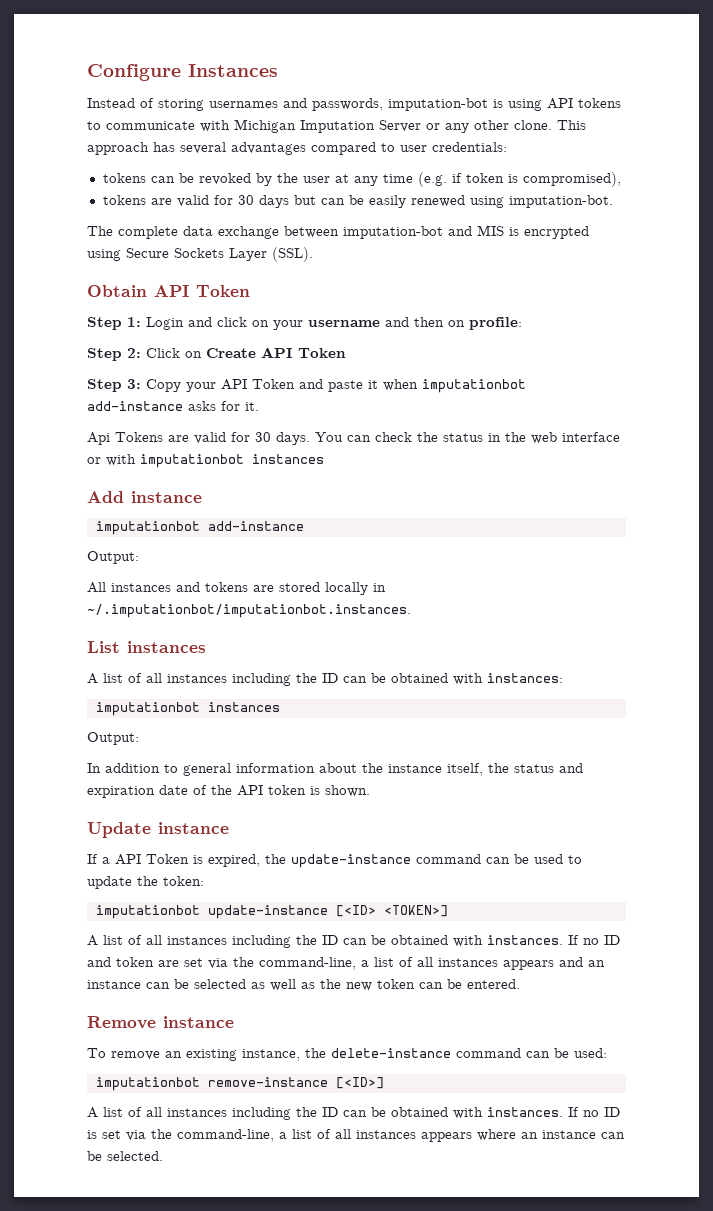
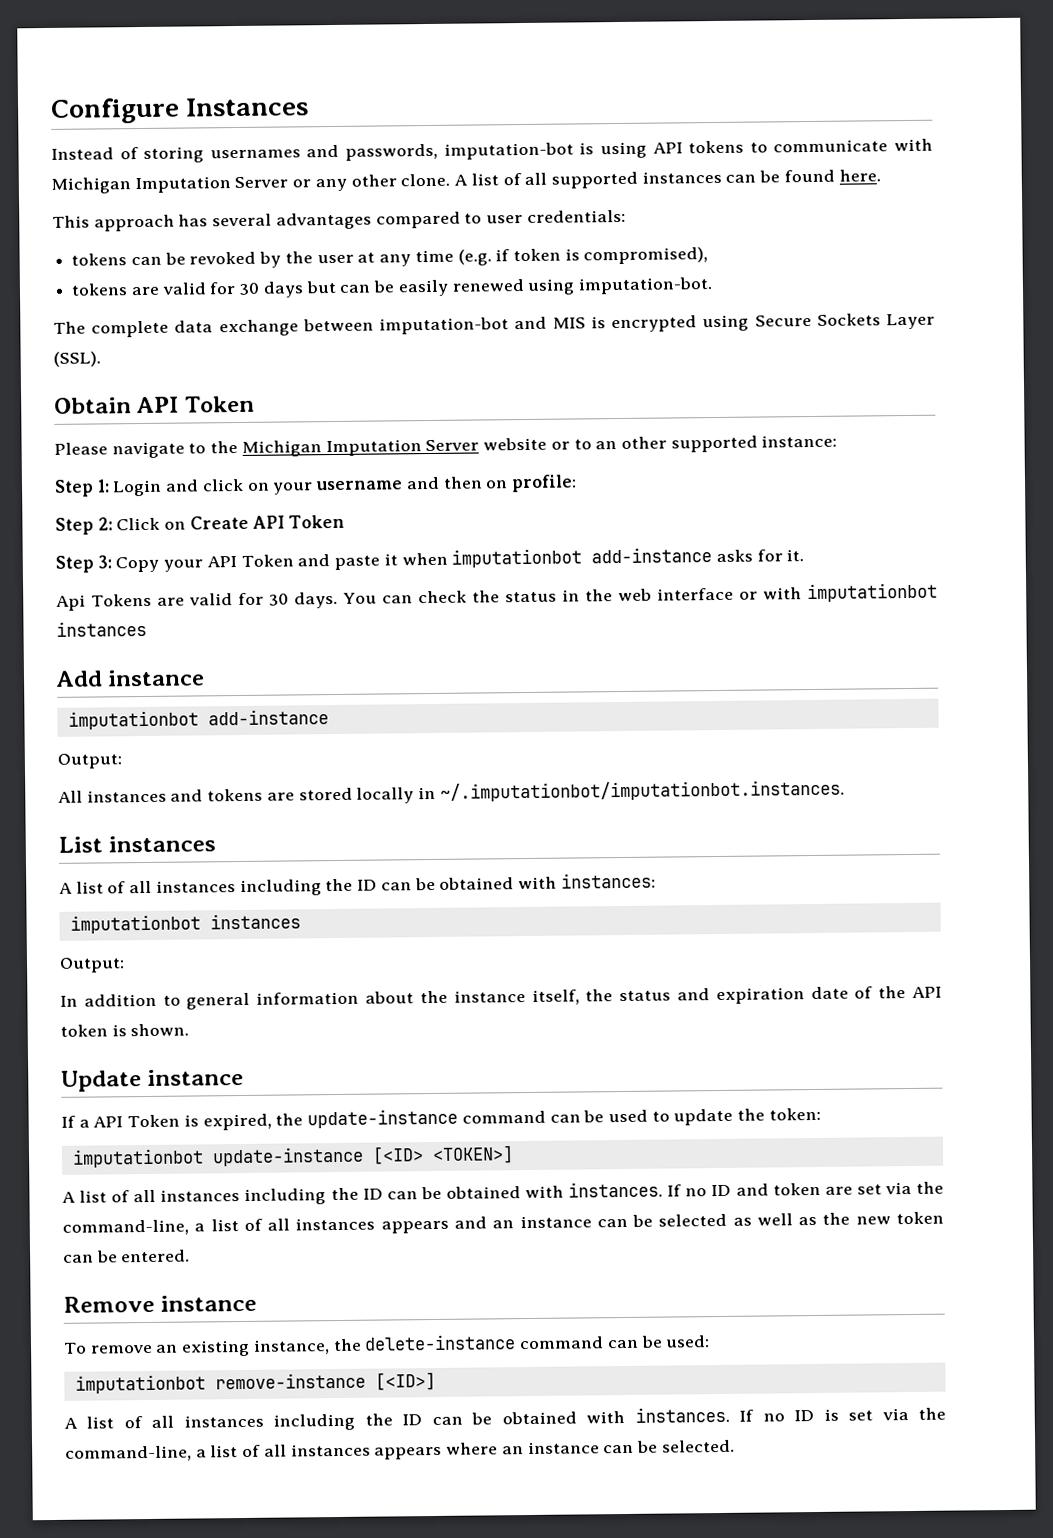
(552, 125) none -> [454,169,881,189] A list of all supported instances can be found here. //
(250, 291) none -> [54,434,838,459] // Please navigate to the Michigan Imputation Server website or to an other supported instance:

